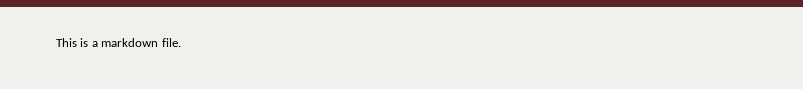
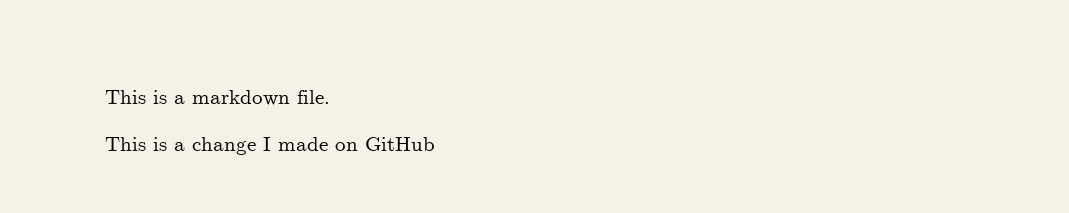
(181, 42) none -> [105,137,435,155] // This is a change I made on GitHub

